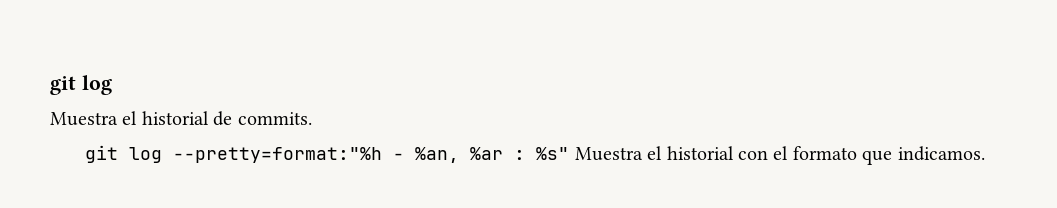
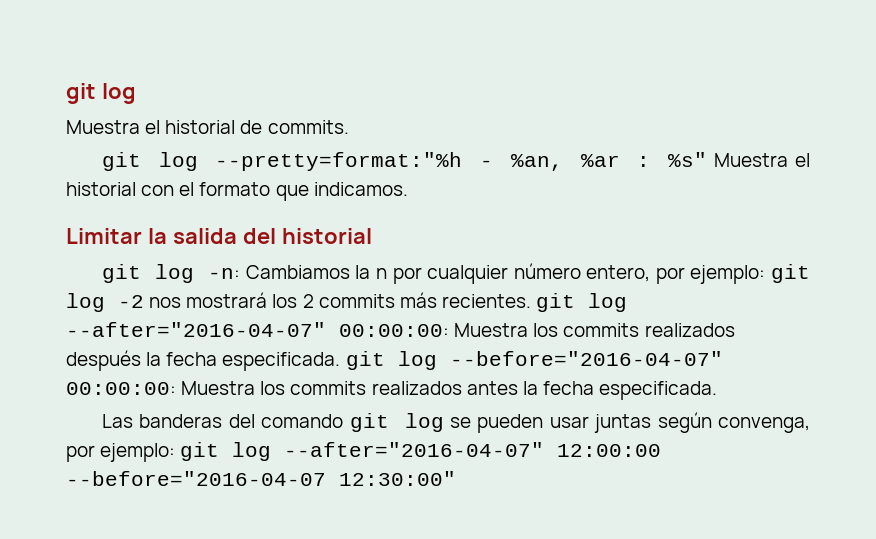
(985, 153) none -> [66,228,372,244] [101,263,810,284] [66,292,628,312] [66,322,735,337] [66,350,723,371] [66,381,718,400] [101,412,811,433] [66,442,662,462] [66,471,456,486] // Limitar la salida del historial // git log -n: Cambiamos la n por cualquier número entero, por ejemplo: git log -2 nos mostrará los 2 commits más recientes. git log --after="2016-04-07" 00:00:00: Muestra los commits realizados después la fecha especificada. git log --before="2016-04-07" 00:00:00: Muestra los commits realizados antes la fecha especificada. // Las banderas del comando git log se pueden usar juntas según convenga, por ejemplo: git log --after="2016-04-07" 12:00:00 --before="2016-04-07 12:30:00"

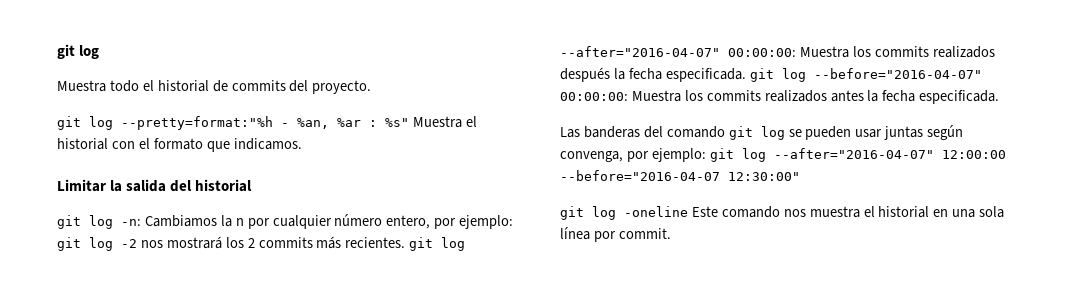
(140, 127) none -> [109,80,139,92] todo
[267,120,349,134] commits. -> [231,80,372,94] commits del proyecto.
(456, 478) none -> [560,206,1005,220] [560,227,671,242] // git log -oneline Este comando nos muestra el historial en una sola línea por commit.

